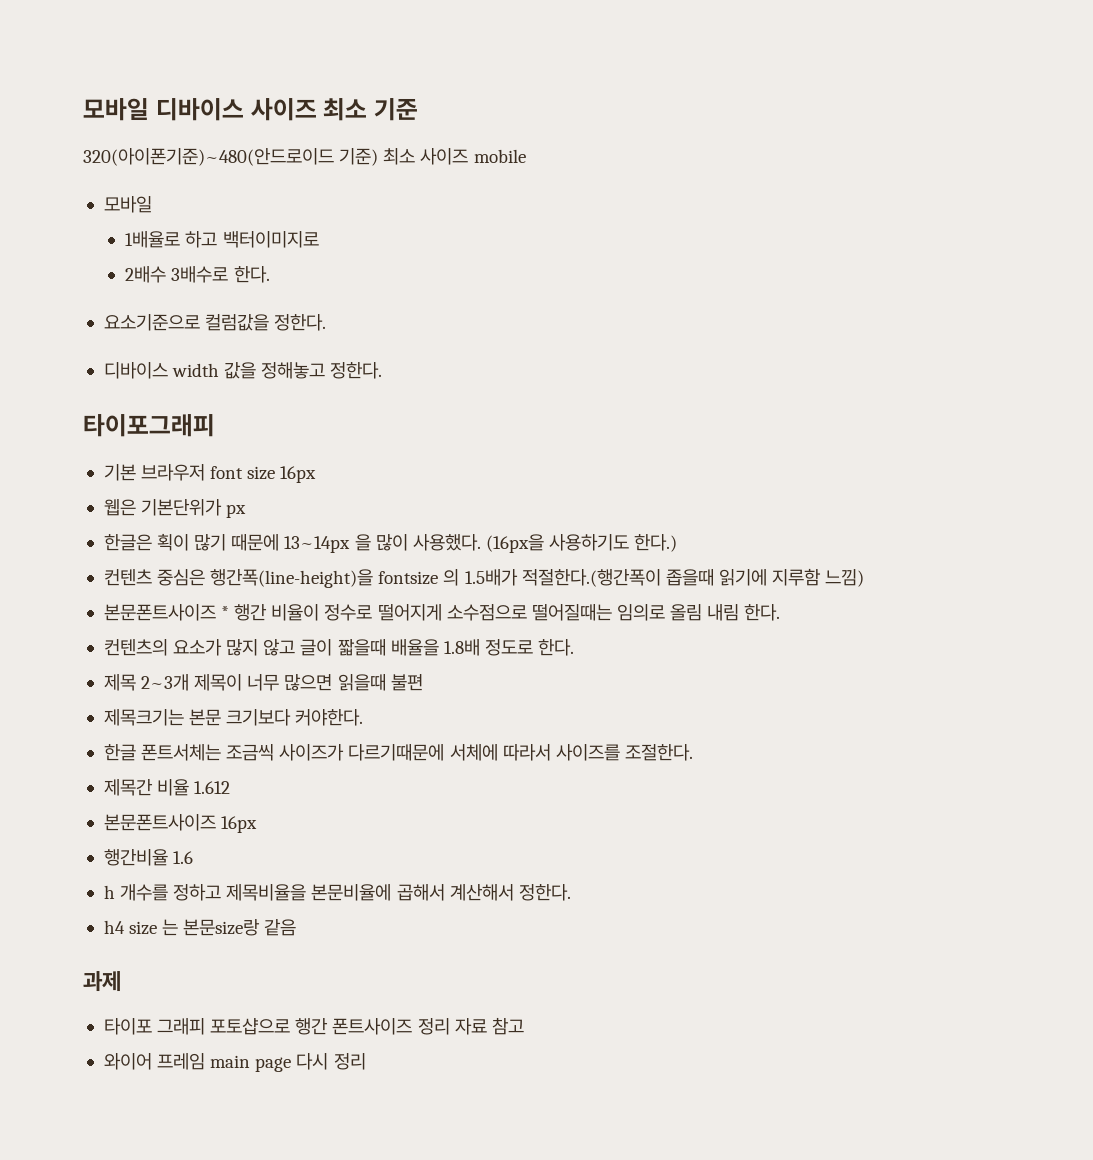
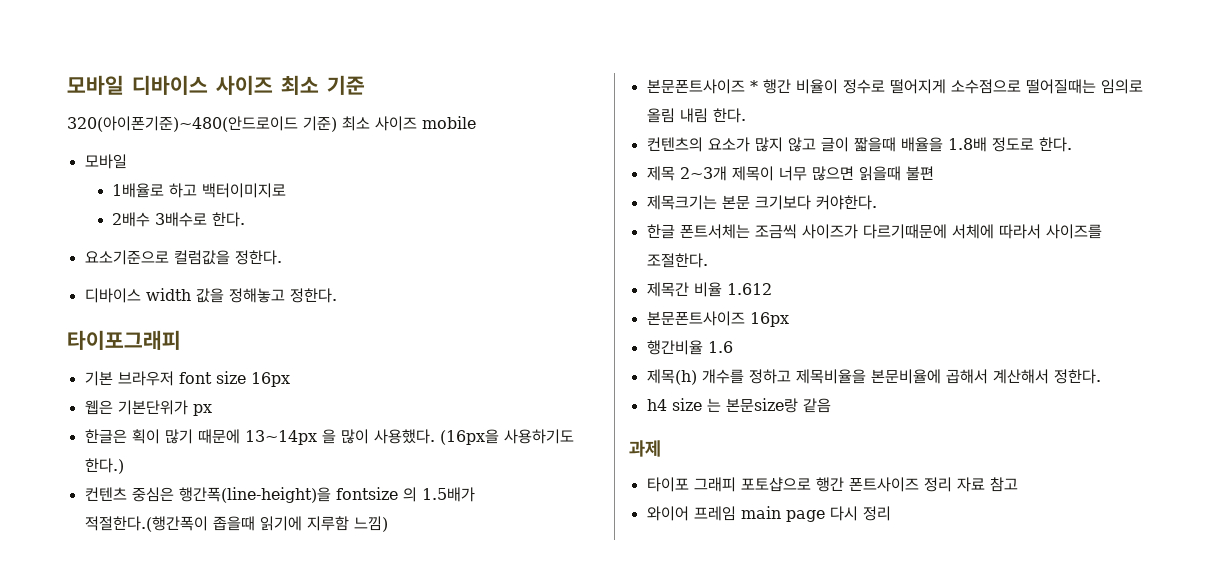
[103,885,115,899] h -> [646,369,697,385] 제목(h)

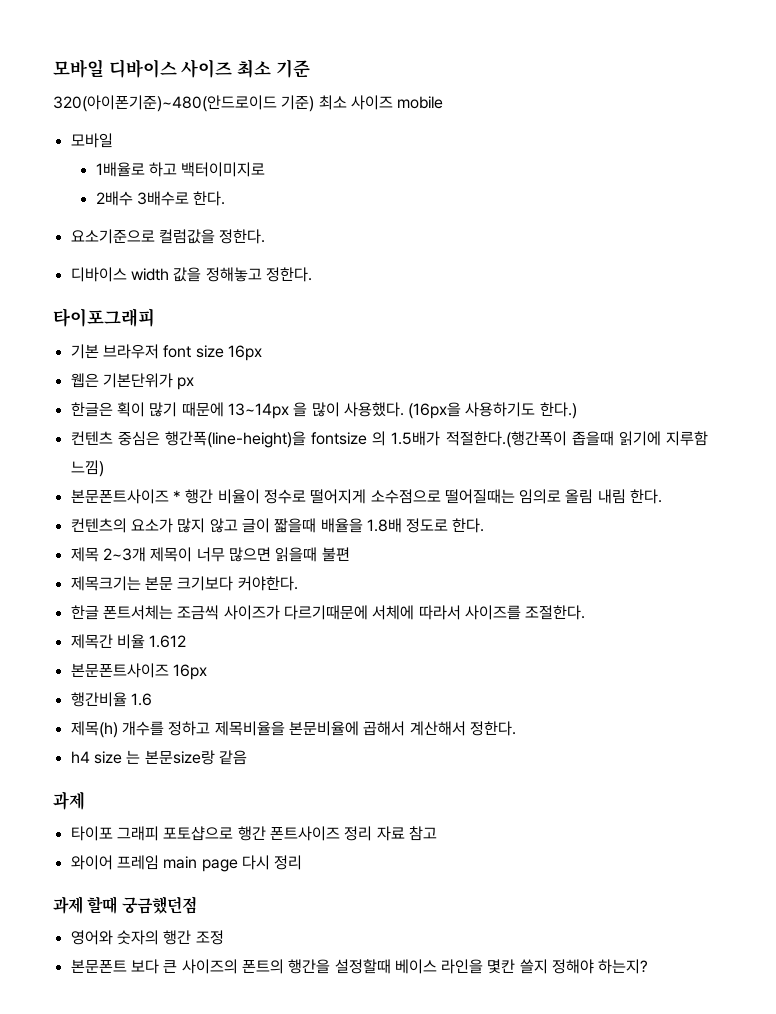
(891, 513) none -> [53,896,197,914] [70,930,224,945] [70,959,649,974] // 과제 할때 궁금했던점 // 영어와 숫자의 행간 조정 // 본문폰트 보다 큰 사이즈의 폰트의 행간을 설정할때 베이스 라인을 몇칸 쓸지 정해야 하는지?

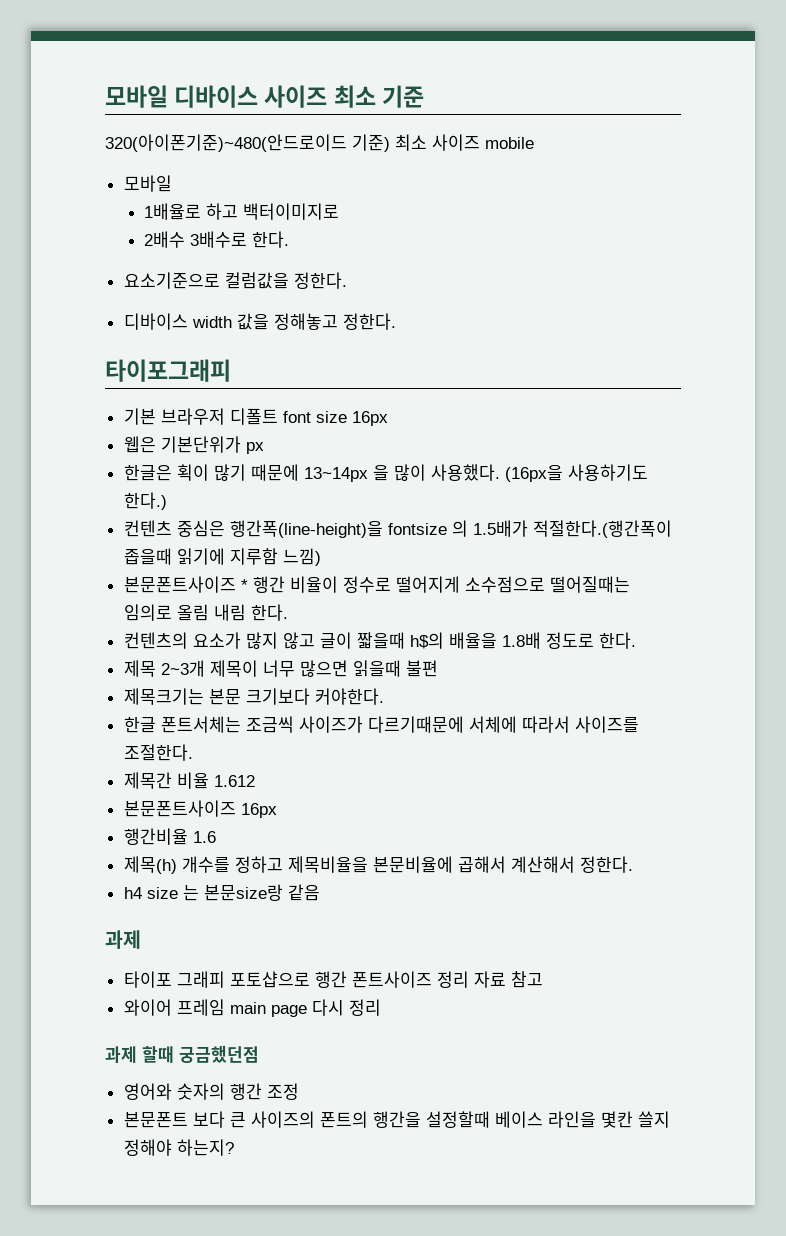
(159, 351) none -> [229,408,278,425] 디폴트
(317, 525) none -> [409,632,444,649] h$의

